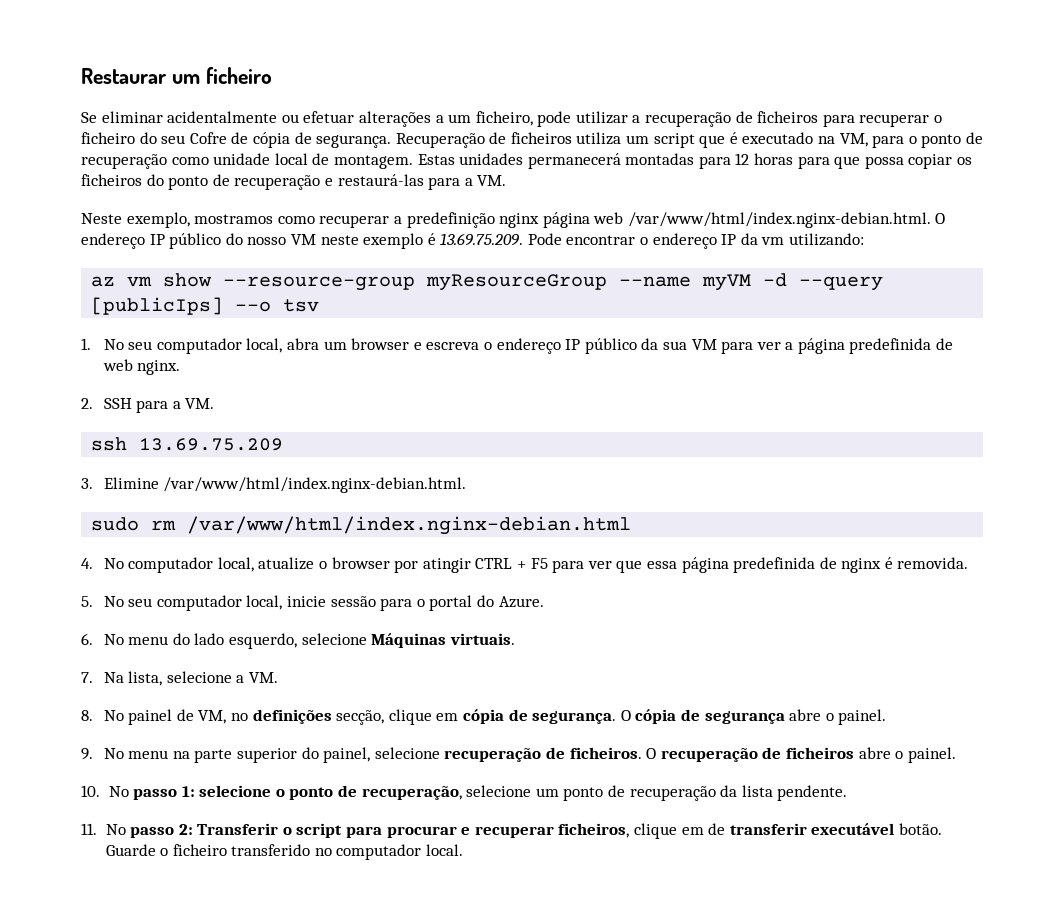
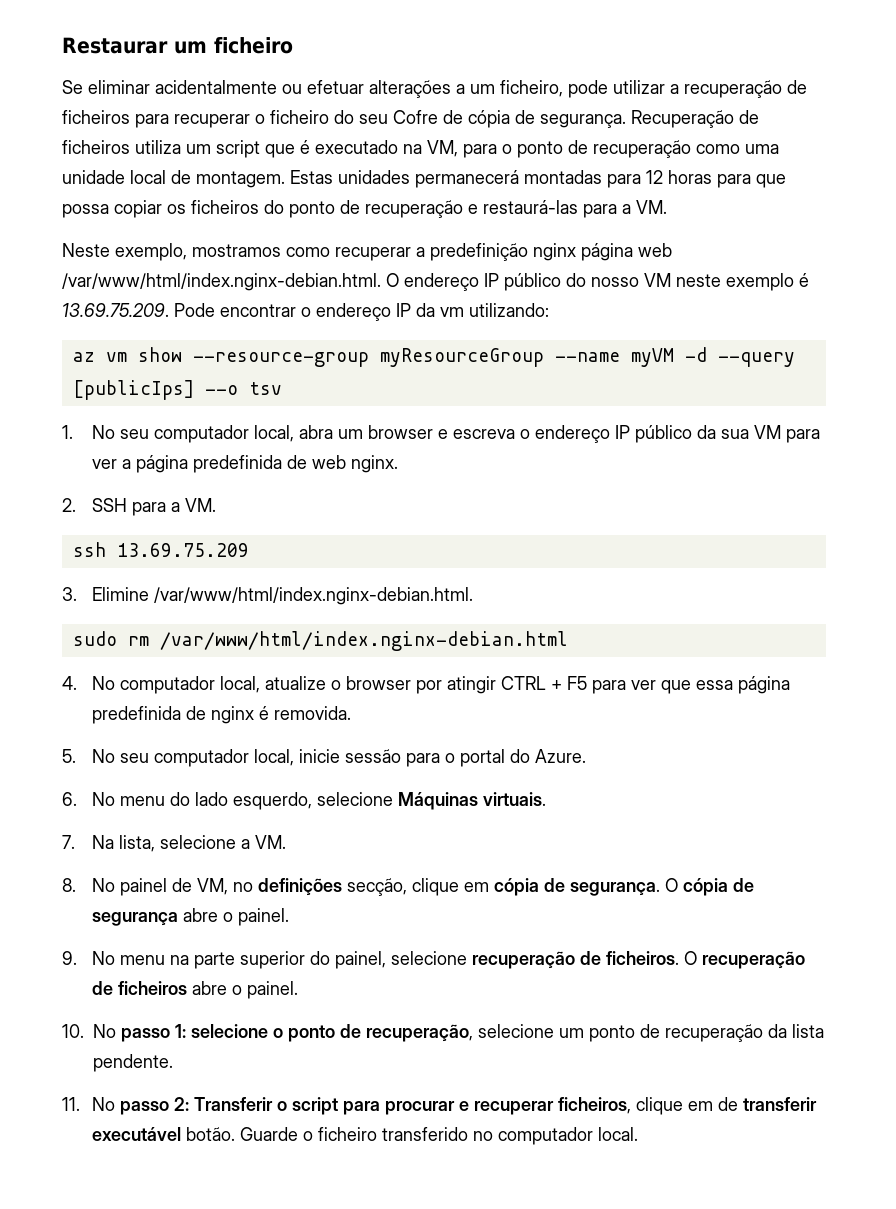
(209, 161) none -> [745,144,779,154] uma

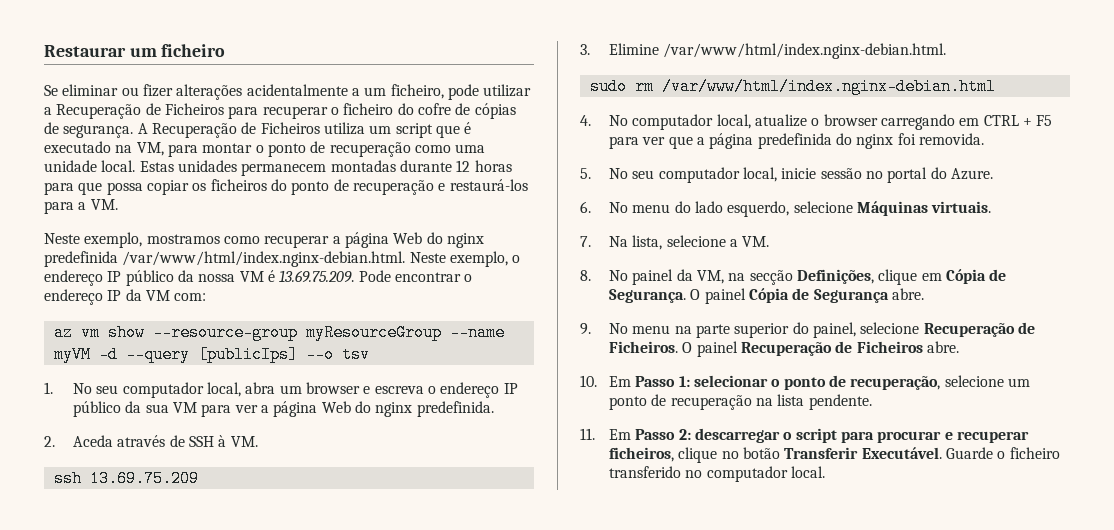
[155,80,451,98] acidentalmente ou efetuar alterações -> [121,84,348,100] ou fizer alterações acidentalmente
[684,80,807,98] [62,110,130,124] recuperação de ficheiros -> [56,103,224,119] Recuperação de Ficheiros
[359,110,759,128] [62,140,130,154] seu Cofre de cópia de segurança. Recuperação de ficheiros -> [417,103,516,119] [44,122,320,138] cofre de cópias de segurança. A Recuperação de Ficheiros
(497, 151) none -> [202,143,253,153] montar
[130,170,641,188] local de montagem. Estas unidades permanecerá montadas para -> [101,160,452,176] local. Estas unidades permanecem montadas durante
[483,200,578,214] restaurá-las -> [449,179,528,191] restaurá-los
[430,243,672,261] [62,273,794,291] predefinição nginx página web /var/www/html/index.nginx-debian.html. O endereço IP público do nosso VM neste exemplo -> [344,232,484,248] [44,251,521,267] [44,270,264,286] página Web do nginx predefinida /var/www/html/index.nginx-debian.html. Neste exemplo, o endereço IP público da nossa VM
[440,303,549,317] vm utilizando: -> [145,290,207,301] VM com:
[193,455,399,473] [62,498,181,516] predefinida de web nginx. // 2. SSH para a -> [321,401,494,417] [44,435,227,447] Web do nginx predefinida. // 2. Aceda através de SSH à
[416,676,497,694] por atingir -> [880,114,980,130] carregando em
[696,676,791,694] [92,706,270,724] essa página predefinida de nginx é -> [697,133,916,149] a página predefinida do nginx foi
[406,753,456,767] para o -> [865,171,883,179] no
[172,878,755,896] [92,908,290,926] de VM, no definições secção, clique em cópia de segurança. O cópia de segurança abre o painel. -> [676,269,1007,285] [609,288,924,304] da VM, na secção Definições, clique em Cópia de Segurança. O painel Cópia de Segurança abre.
[472,951,806,969] [92,981,299,999] [62,1024,268,1042] recuperação de ficheiros. O recuperação de ficheiros abre o painel. // 10. No passo 1: selecione -> [923,322,1035,337] [609,341,959,357] [580,375,769,387] Recuperação de Ficheiros. O painel Recuperação de Ficheiros abre. // 10. Em Passo 1: selecionar
[768,1024,787,1038] da -> [756,398,774,406] na
[92,1097,274,1115] No passo 2: Transferir -> [609,428,781,443] Em Passo 2: descarregar
[688,1097,818,1111] [92,1127,236,1141] em de transferir executável botão. -> [721,447,942,459] no botão Transferir Executável.

